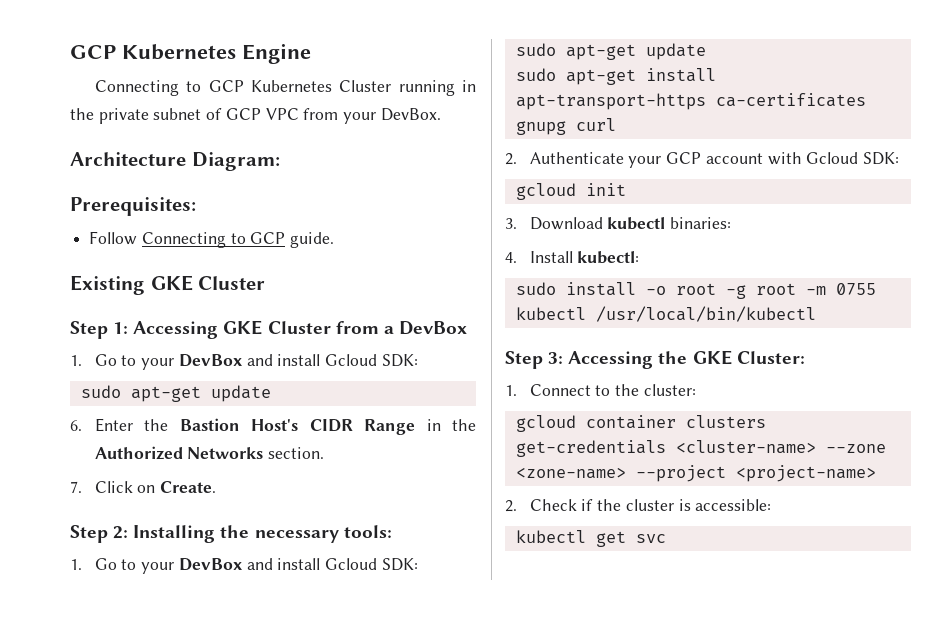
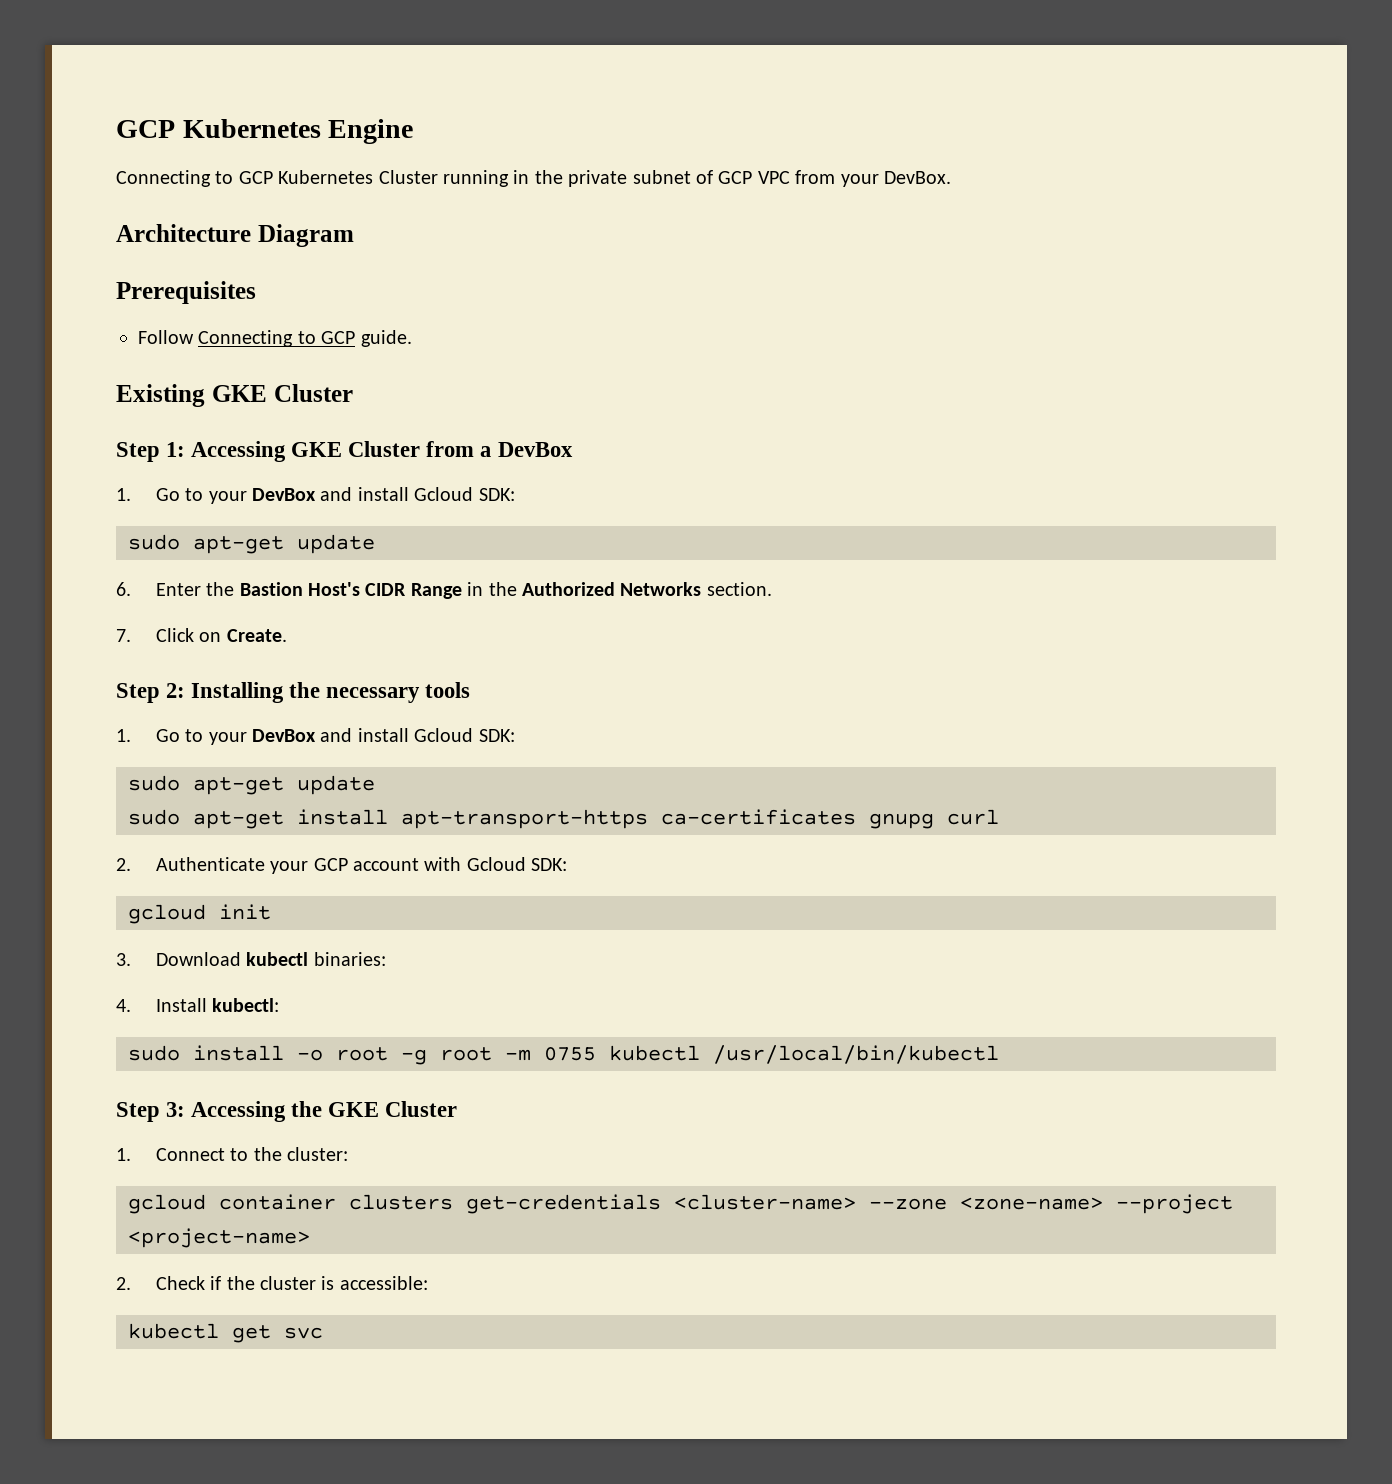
[191,152,280,171] [70,197,196,216] Diagram: // Prerequisites: -> [257,224,354,247] [116,281,256,304] Diagram // Prerequisites
[343,525,392,538] tools: -> [425,682,471,698] tools
[736,351,805,364] Cluster: -> [385,1101,458,1117] Cluster

